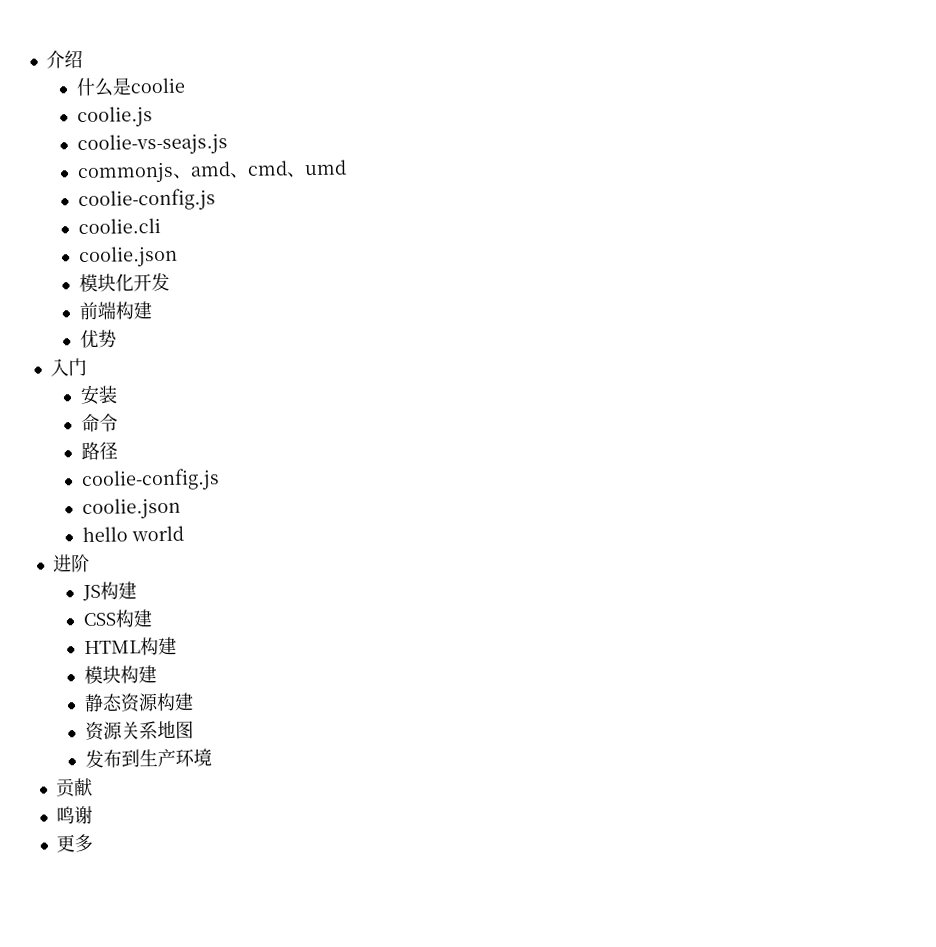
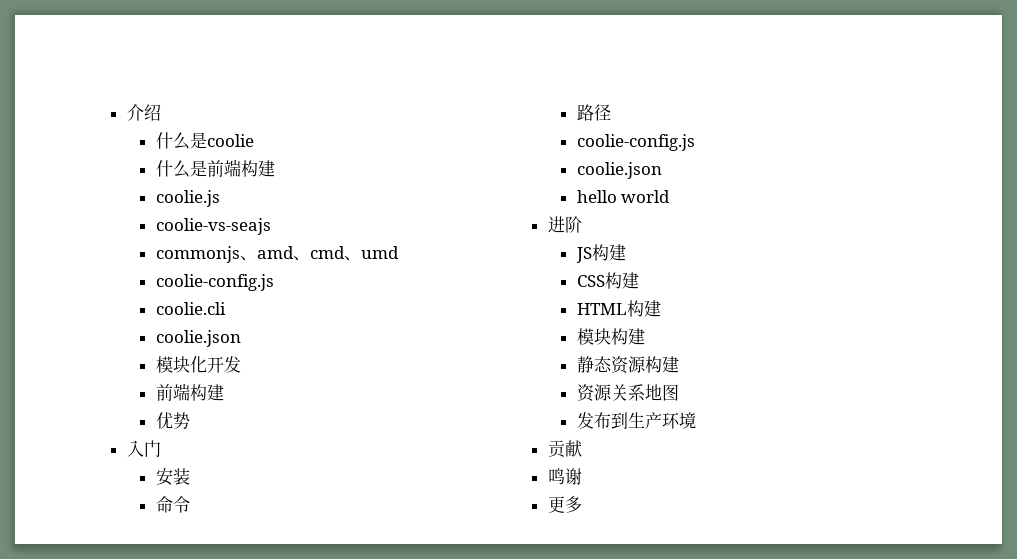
(185, 85) none -> [155,159,275,178] // 什么是前端构建
[76,133,228,156] coolie-vs-seajs.js -> [155,218,271,235] coolie-vs-seajs

